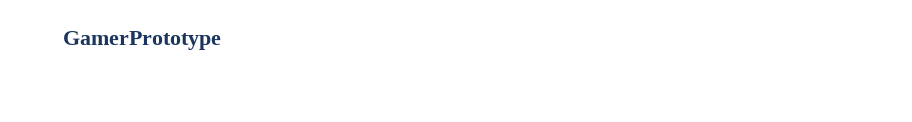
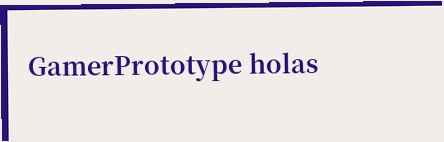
(221, 40) none -> [247,51,319,74] holas

